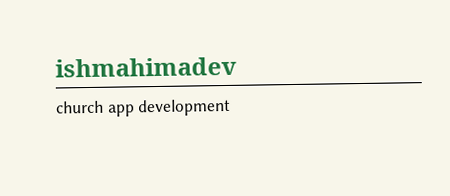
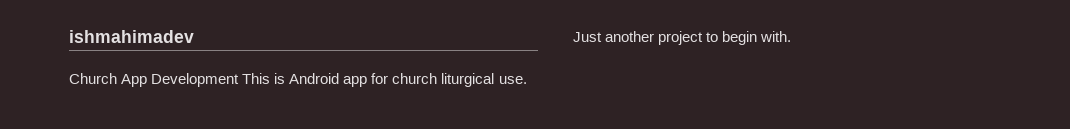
[56,98,232,117] church app development -> [69,73,527,87] [573,31,792,45] Church App Development This is Android app for church liturgical use. Just another project to begin with.

